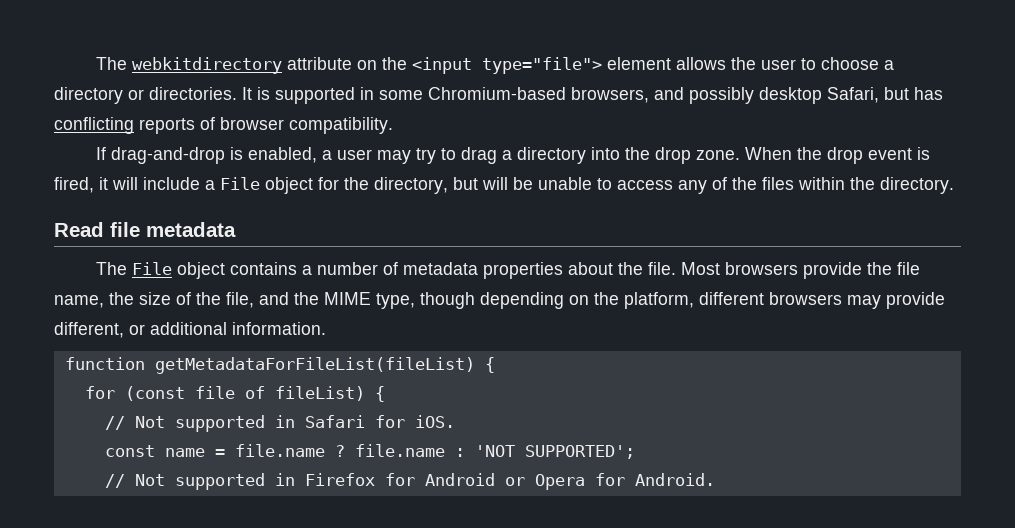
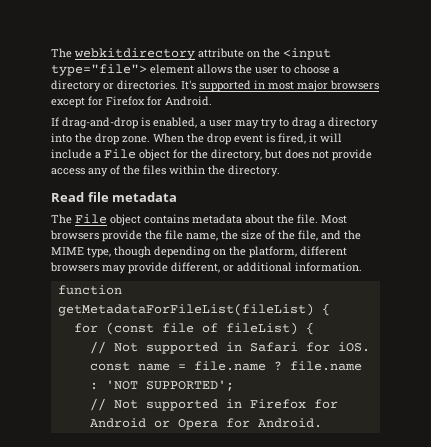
[242,87,943,104] [54,117,393,134] It is supported in some Chromium-based browsers, and possibly desktop Safari, but has conflicting reports of browser compatibility. -> [181,80,379,92] [51,96,212,108] It's supported in most major browsers except for Firefox for Android.
[482,177,612,190] will be unable to -> [285,149,372,161] does not provide
[301,262,563,279] a number of metadata properties -> [192,214,242,224] metadata

